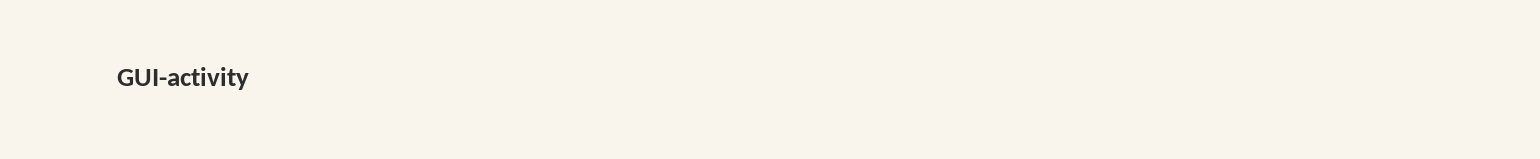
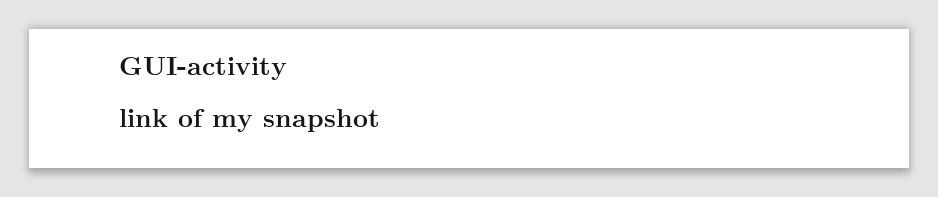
(249, 78) none -> [119,109,380,132] // link of my snapshot

